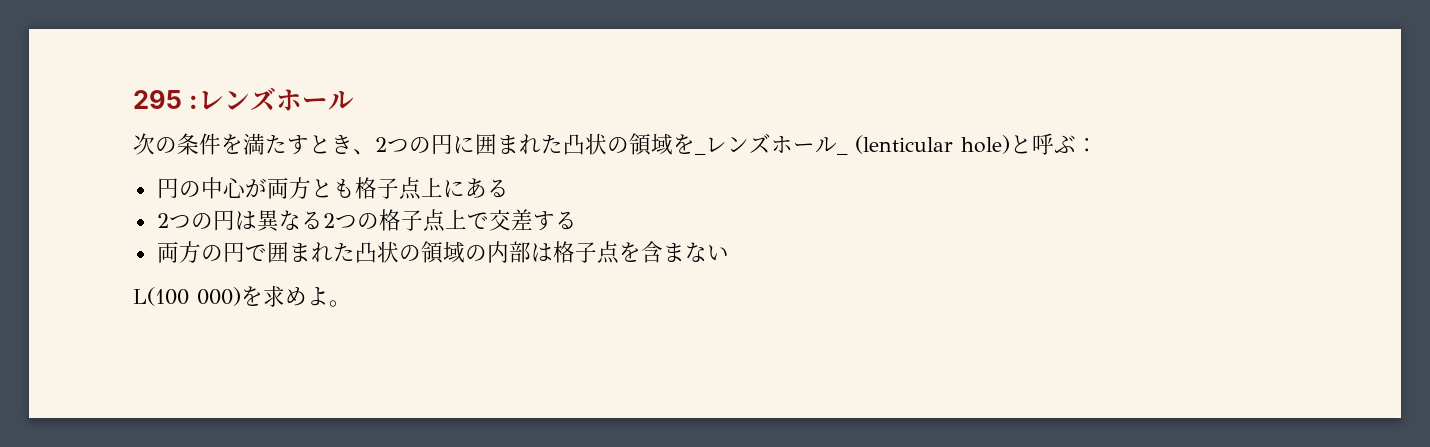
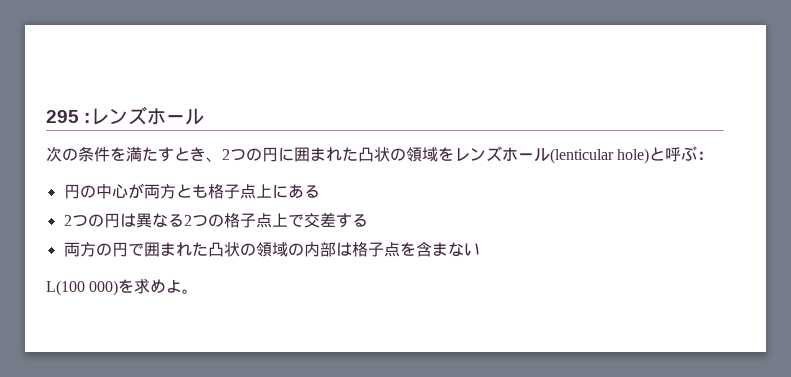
[695,152,706,155] [705,133,848,155] _レンズホール_ -> [454,146,550,162] レンズホール

